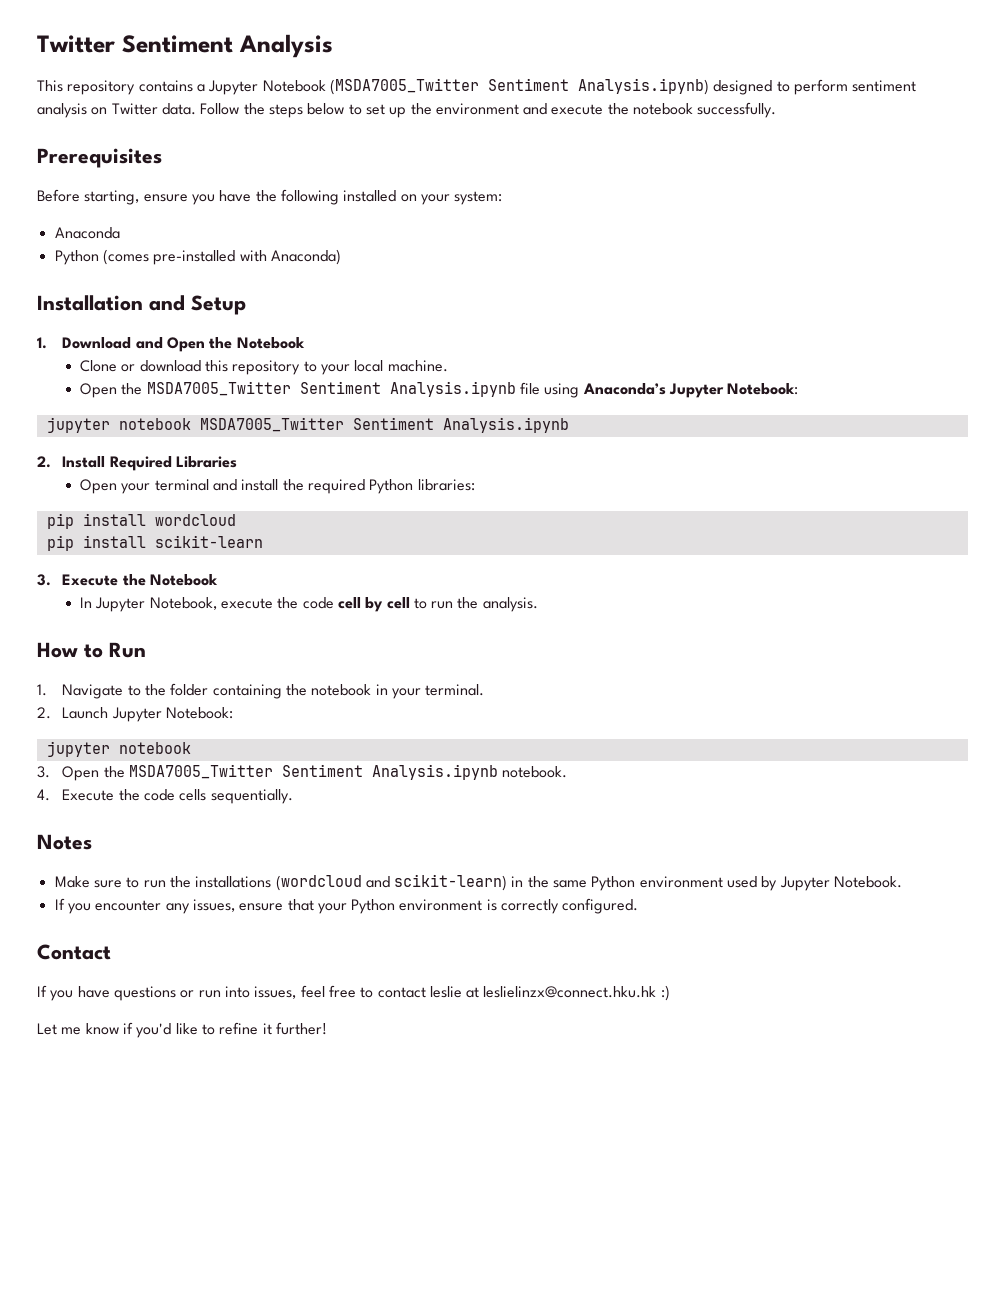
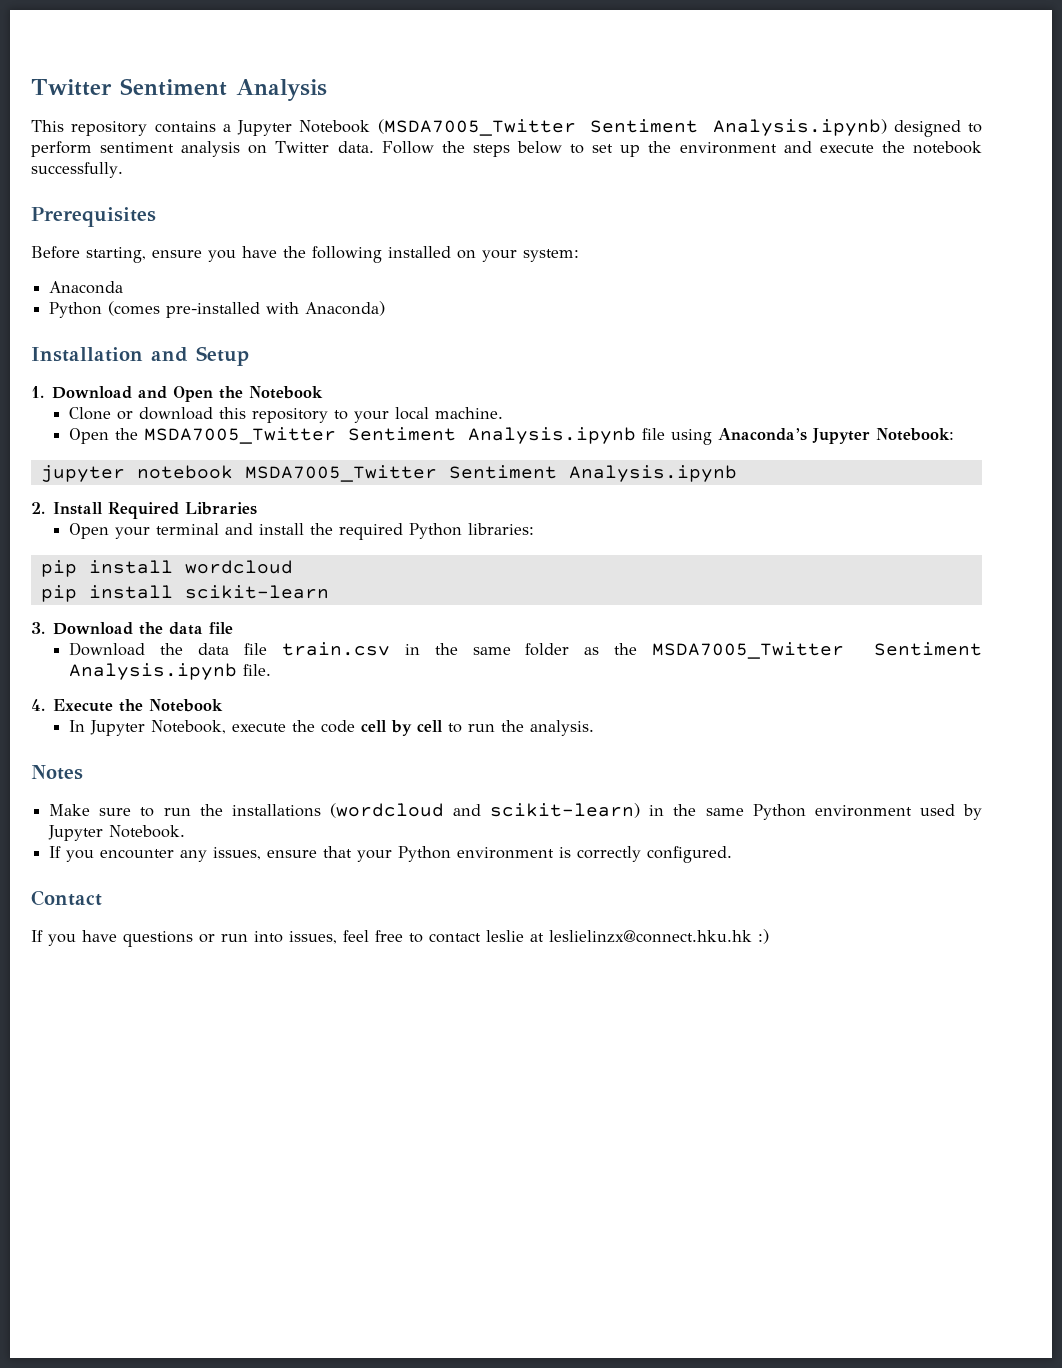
(51, 580) none -> [53,622,234,635] [69,642,982,659] [69,663,272,680] [31,699,45,711] Download the data file // Download the data file train.csv in the same folder as the MSDA7005_Twitter Sentiment Analysis.ipynb file. // 4.
[37,642,146,658] [37,683,485,699] [37,707,233,722] [46,741,191,757] [37,764,568,781] [37,789,293,804] // How to Run // 1. Navigate to the folder containing the notebook in your terminal. // 2. Launch Jupyter Notebook: // jupyter notebook // 3. Open the MSDA7005_Twitter Sentiment Analysis.ipynb notebook. // 4. Execute the code cells sequentially. -> (595, 728) none
[37,1022,327,1038] // Let me know if you'd like to refine it further! -> (769, 936) none

